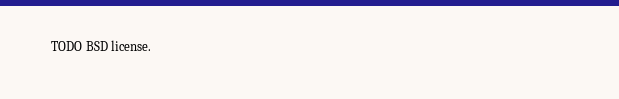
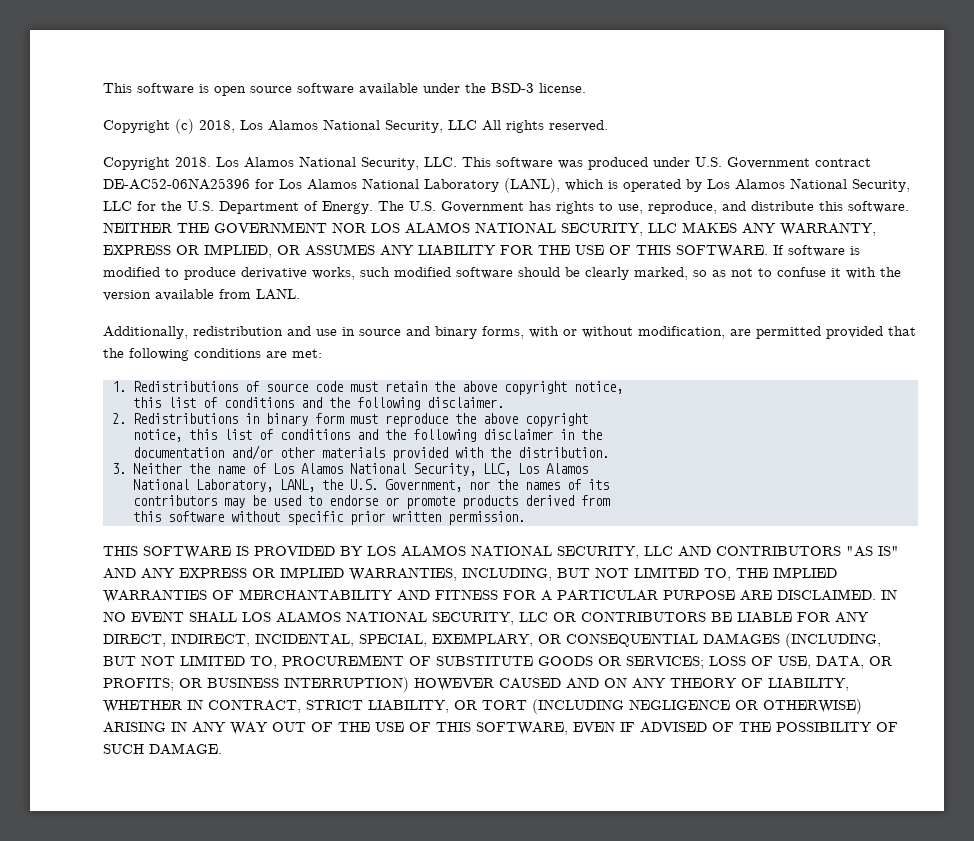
[51,40,152,51] TODO BSD license. -> [103,83,586,96] [103,119,608,134] [103,156,871,170] [103,178,910,193] [103,201,909,214] [103,222,876,236] [103,244,860,258] [103,267,901,280] [103,288,300,301] [103,326,916,339] [103,348,322,361] [111,381,623,395] [132,397,504,410] [111,413,588,427] [132,429,602,442] [132,445,609,461] [111,463,588,476] [132,479,609,492] [132,495,610,509] [132,511,525,525] [103,545,899,559] [103,567,837,581] [103,589,897,603] [103,611,869,625] [103,633,881,648] [103,655,892,669] [103,677,849,692] [103,699,862,714] [103,721,898,735] [103,743,222,755] This software is open source software available under the BSD-3 license. // Copyright (c) 2018, Los Alamos National Security, LLC All rights reserved. // Copyright 2018. Los Alamos National Security, LLC. This software was produced under U.S. Government contract DE-AC52-06NA25396 for Los Alamos National Laboratory (LANL), which is operated by Los Alamos National Security, LLC for the U.S. Department of Energy. The U.S. Government has rights to use, reproduce, and distribute this software. NEITHER THE GOVERNMENT NOR LOS ALAMOS NATIONAL SECURITY, LLC MAKES ANY WARRANTY, EXPRESS OR IMPLIED, OR ASSUMES ANY LIABILITY FOR THE USE OF THIS SOFTWARE. If software is modified to produce derivative works, such modified software should be clearly marked, so as not to confuse it with the version available from LANL. // Additionally, redistribution and use in source and binary forms, with or without modification, are permitted provided that the following conditions are met: // 1. Redistributions of source code must retain the above copyright notice, // this list of conditions and the following disclaimer. // 2. Redistributions in binary form must reproduce the above copyright // notice, this list of conditions and the following disclaimer in the // documentation and/or other materials provided with the distribution. // 3. Neither the name of Los Alamos National Security, LLC, Los Alamos // National Laboratory, LANL, the U.S. Government, nor the names of its // contributors may be used to endorse or promote products derived from // this software without specific prior written permission. // THIS SOFTWARE IS PROVIDED BY LOS ALAMOS NATIONAL SECURITY, LLC AND CONTRIBUTORS "AS IS" AND ANY EXPRESS OR IMPLIED WARRANTIES, INCLUDING, BUT NOT LIMITED TO, THE IMPLIED WARRANTIES OF MERCHANTABILITY AND FITNESS FOR A PARTICULAR PURPOSE ARE DISCLAIMED. IN NO EVENT SHALL LOS ALAMOS NATIONAL SECURITY, LLC OR CONTRIBUTORS BE LIABLE FOR ANY DIRECT, INDIRECT, INCIDENTAL, SPECIAL, EXEMPLARY, OR CONSEQUENTIAL DAMAGES (INCLUDING, BUT NOT LIMITED TO, PROCUREMENT OF SUBSTITUTE GOODS OR SERVICES; LOSS OF USE, DATA, OR PROFITS; OR BUSINESS INTERRUPTION) HOWEVER CAUSED AND ON ANY THEORY OF LIABILITY, WHETHER IN CONTRACT, STRICT LIABILITY, OR TORT (INCLUDING NEGLIGENCE OR OTHERWISE) ARISING IN ANY WAY OUT OF THE USE OF THIS SOFTWARE, EVEN IF ADVISED OF THE POSSIBILITY OF SUCH DAMAGE.

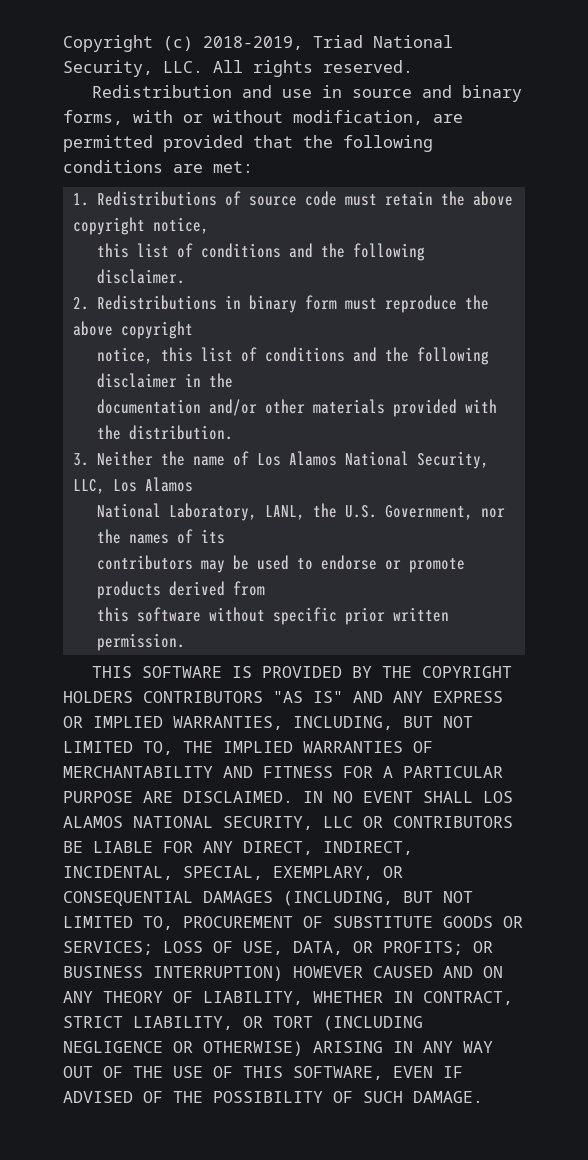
[103,83,586,96] [103,119,477,134] This software is open source software available under the BSD-3 license. // Copyright (c) 2018, Los Alamos National Security, LLC -> [63,35,453,52] [63,60,203,77] Copyright (c) 2018-2019, Triad National Security, LLC.
[103,156,871,170] [103,178,910,193] [103,201,909,214] [103,222,876,236] [103,244,860,258] [103,267,901,280] [103,288,300,301] [103,326,283,339] Copyright 2018. Los Alamos National Security, LLC. This software was produced under U.S. Government contract DE-AC52-06NA25396 for Los Alamos National Laboratory (LANL), which is operated by Los Alamos National Security, LLC for the U.S. Department of Energy. The U.S. Government has rights to use, reproduce, and distribute this software. NEITHER THE GOVERNMENT NOR LOS ALAMOS NATIONAL SECURITY, LLC MAKES ANY WARRANTY, EXPRESS OR IMPLIED, OR ASSUMES ANY LIABILITY FOR THE USE OF THIS SOFTWARE. If software is modified to produce derivative works, such modified software should be clearly marked, so as not to confuse it with the version available from LANL. // Additionally, redistribution -> [91,85,232,98] Redistribution
[367,545,711,559] LOS ALAMOS NATIONAL SECURITY, LLC AND -> [381,666,512,678] [63,691,133,703] THE COPYRIGHT HOLDERS

